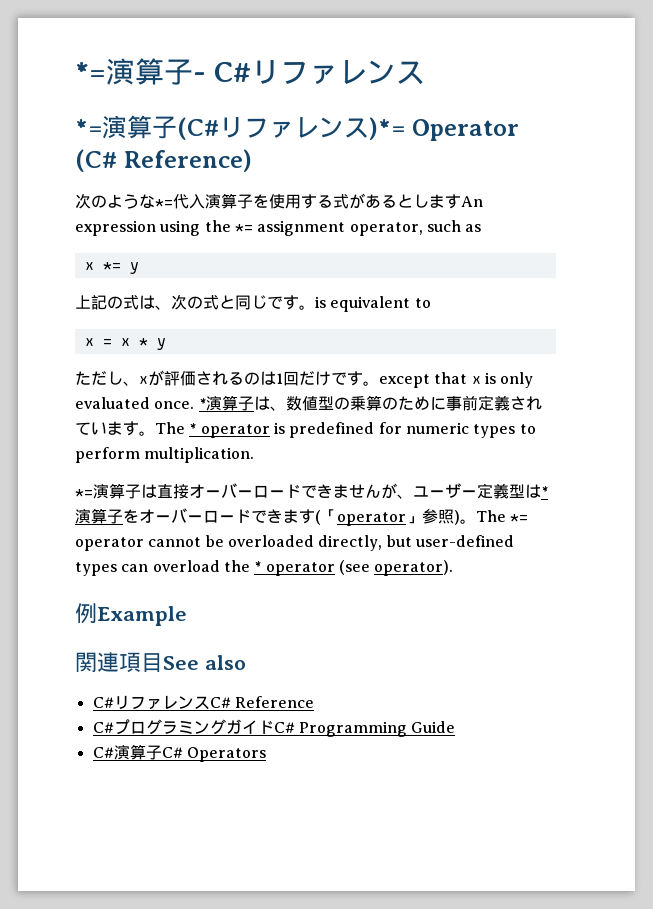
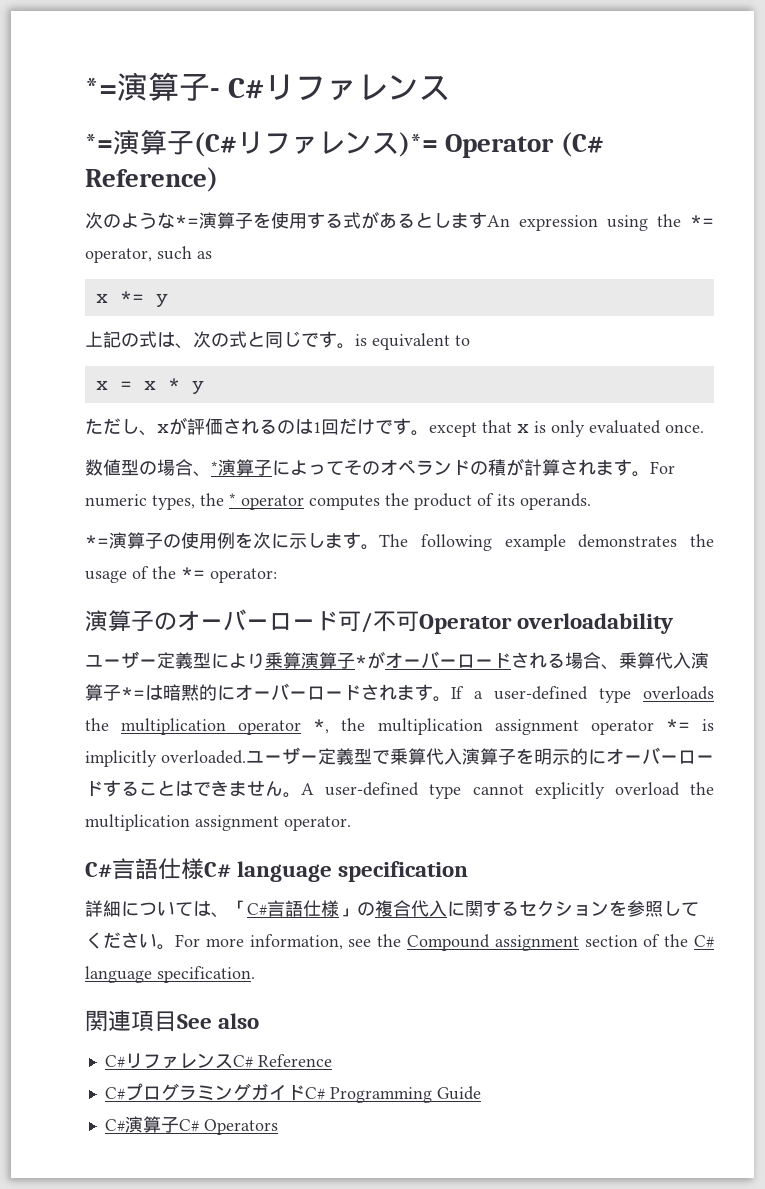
[173,194,205,209] 代入 -> (199, 221) none
[257,220,346,236] assignment -> (714, 221) none
[198,395,542,411] [75,421,536,438] [75,447,255,463] [75,483,548,499] [75,508,529,526] [75,535,514,551] [75,560,454,576] [75,603,187,626] *演算子は、数値型の乗算のために事前定義されています。The * operator is predefined for numeric types to perform multiplication. // *=演算子は直接オーバーロードできませんが、ユーザー定義型は*演算子をオーバーロードできます(「operator」参照)。The *= operator cannot be overloaded directly, but user-defined types can overload the * operator (see operator). // 例Example -> [85,458,675,477] [85,493,591,510] [85,532,714,551] [85,566,277,583] [85,609,674,634] [85,651,709,670] [85,683,714,703] [85,718,714,735] [85,747,714,767] [85,780,714,799] [85,814,351,831] [85,858,469,882] [85,900,699,918] [85,932,714,951] [85,966,255,983] // 数値型の場合、*演算子によってそのオペランドの積が計算されます。For numeric types, the * operator computes the product of its operands. // *=演算子の使用例を次に示します。The following example demonstrates the usage of the *= operator: // 演算子のオーバーロード可/不可Operator overloadability // ユーザー定義型により乗算演算子*がオーバーロードされる場合、乗算代入演算子*=は暗黙的にオーバーロードされます。If a user-defined type overloads the multiplication operator *, the multiplication assignment operator *= is implicitly overloaded.ユーザー定義型で乗算代入演算子を明示的にオーバーロードすることはできません。A user-defined type cannot explicitly overload the multiplication assignment operator. // C#言語仕様C# language specification // 詳細については、「C#言語仕様」の複合代入に関するセクションを参照してください。For more information, see the Compound assignment section of the C# language specification.

